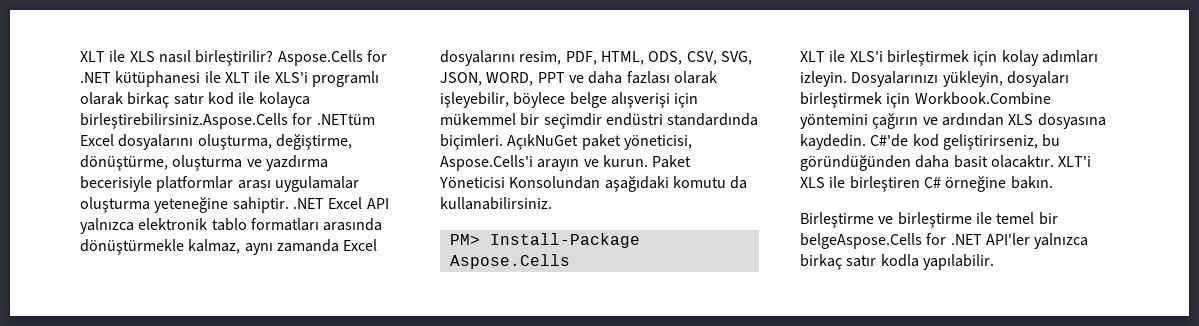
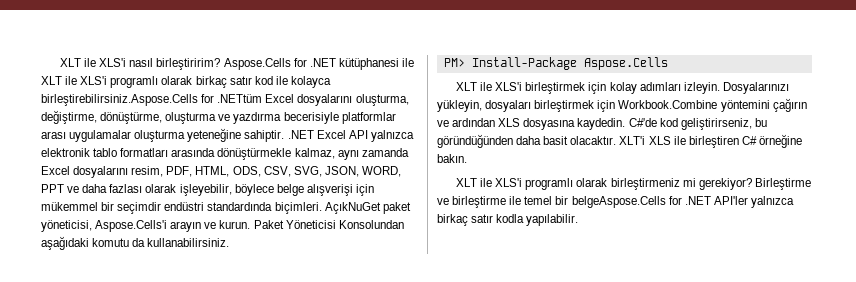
[80,50,274,66] XLT ile XLS nasıl birleştirilir? -> [60,58,221,70] XLT ile XLS'i nasıl birleştiririm?
(1053, 182) none -> [456,178,752,190] XLT ile XLS'i programlı olarak birleştirmeniz mi gerekiyor?

